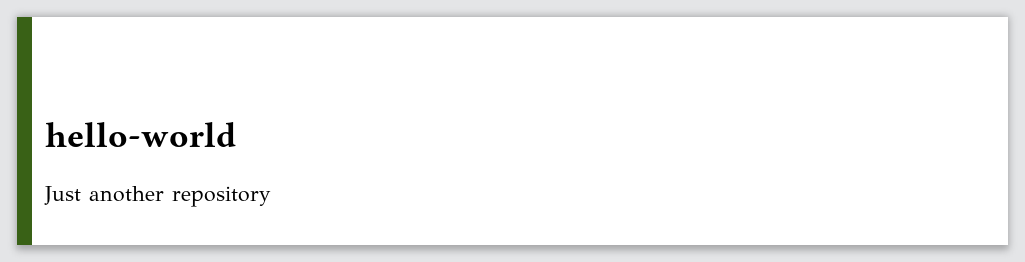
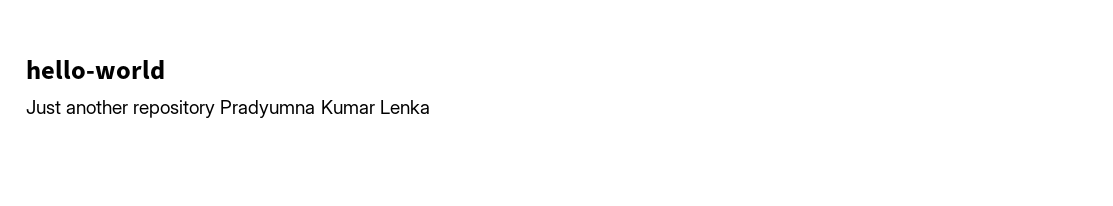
(271, 196) none -> [220,100,430,118] Pradyumna Kumar Lenka

